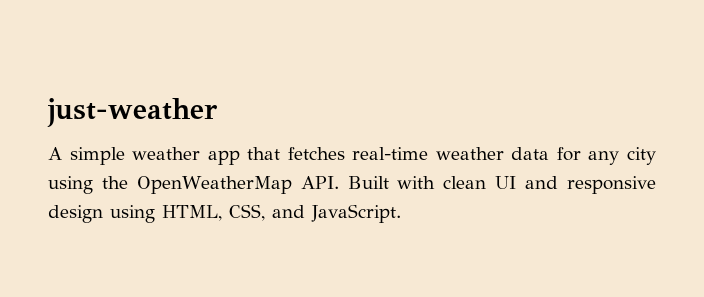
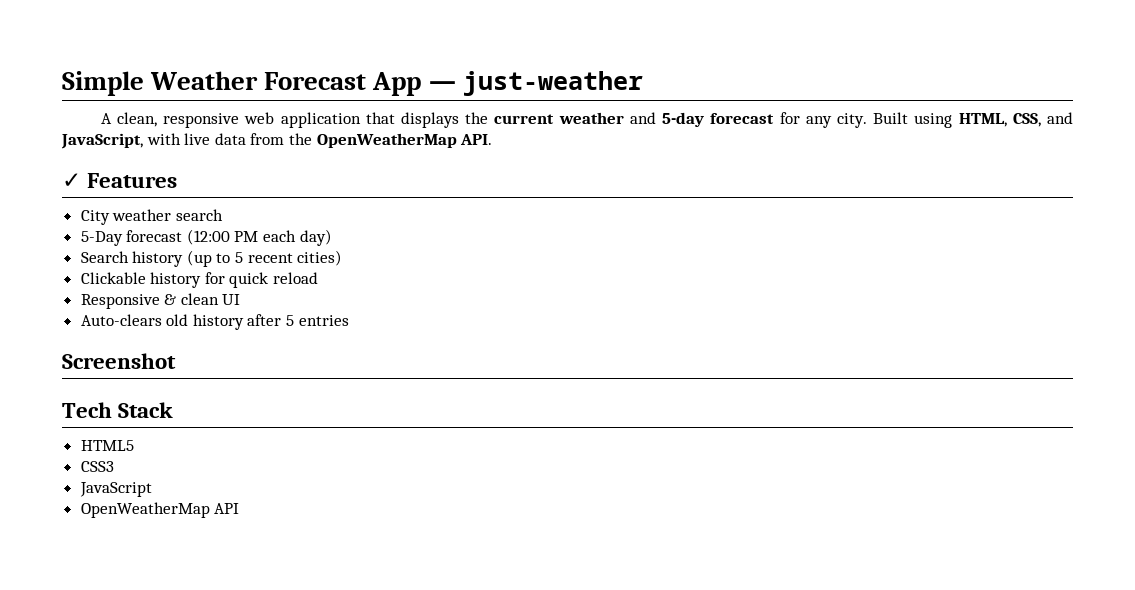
[47,98,218,127] [48,147,656,165] [48,176,656,194] [48,204,401,223] just-weather // A simple weather app that fetches real-time weather data for any city using the OpenWeatherMap API. Built with clean UI and responsive design using HTML, CSS, and JavaScript. -> [62,71,643,96] [100,112,1073,128] [61,133,493,149] [62,173,178,188] [80,209,223,225] [80,229,332,246] [80,250,343,267] [80,272,319,288] [80,293,241,309] [80,314,349,330] [62,353,176,369] [62,402,174,418] [80,440,134,451] [80,461,114,472] [79,482,152,497] [80,502,240,518] Simple Weather Forecast App — just-weather // A clean, responsive web application that displays the current weather and 5-day forecast for any city. Built using HTML, CSS, and JavaScript, with live data from the OpenWeatherMap API. // ✓ Features // City weather search // 5-Day forecast (12:00 PM each day) // Search history (up to 5 recent cities) // Clickable history for quick reload // Responsive & clean UI // Auto-clears old history after 5 entries // Screenshot // Tech Stack // HTML5 // CSS3 // JavaScript // OpenWeatherMap API

